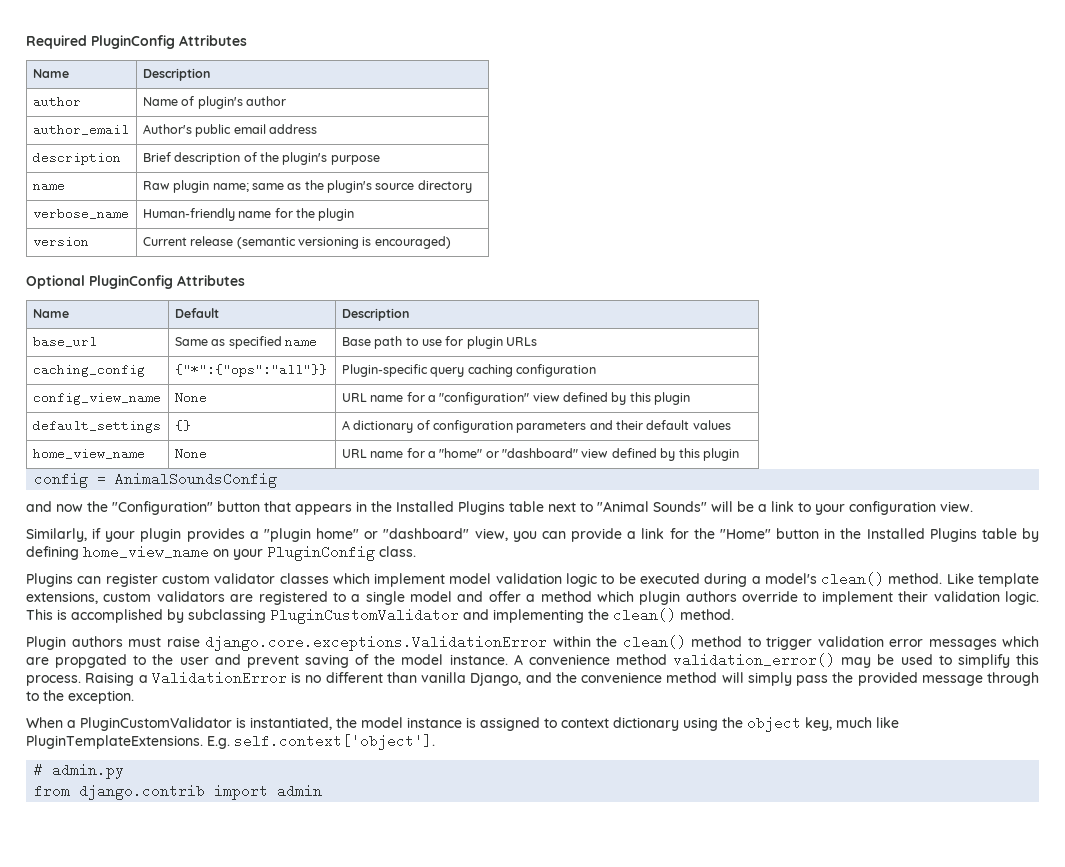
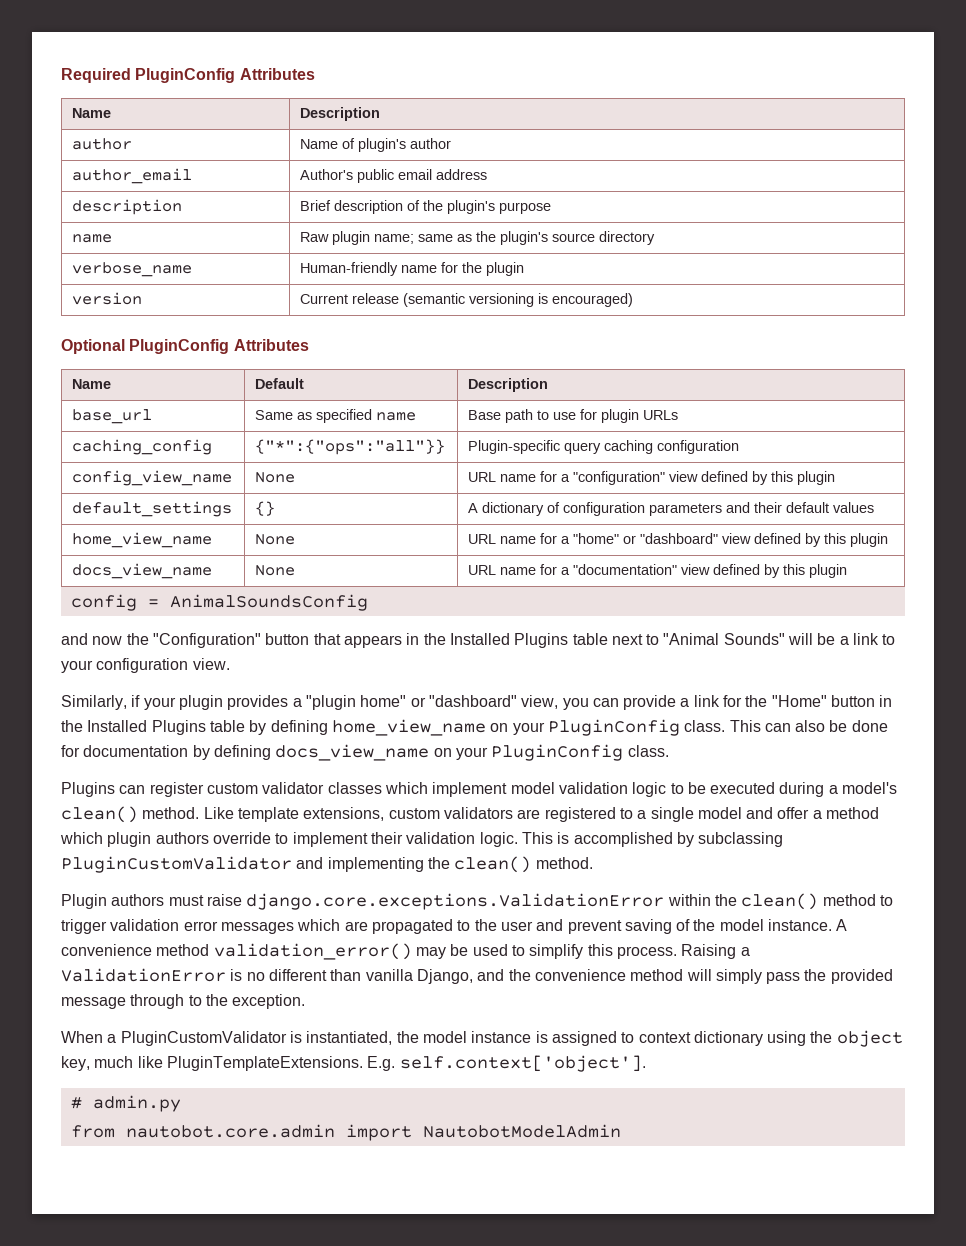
(739, 454) none -> [72,563,213,579] [255,565,296,576] [468,564,848,578] // docs_view_name | None | URL name for a "documentation" view defined by this plugin
(416, 551) none -> [729,720,888,732] [61,744,669,761] This can also be done for documentation by defining docs_view_name on your PluginConfig class.
[55,654,128,668] propgated -> [371,919,453,934] propagated
[79,784,323,800] django.contrib import admin -> [125,1124,621,1141] nautobot.core.admin import NautobotModelAdmin

